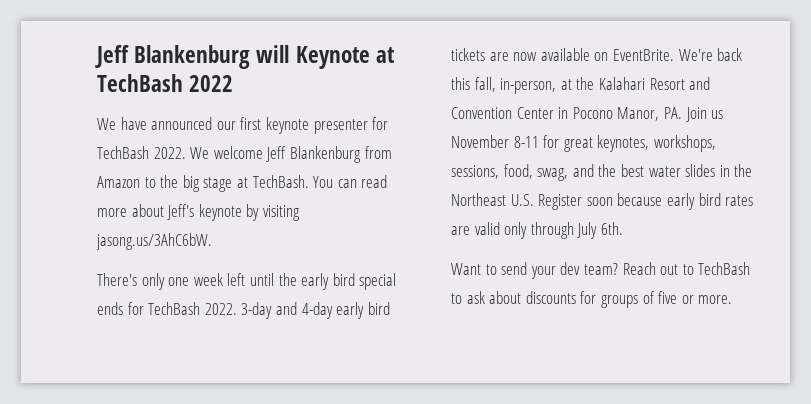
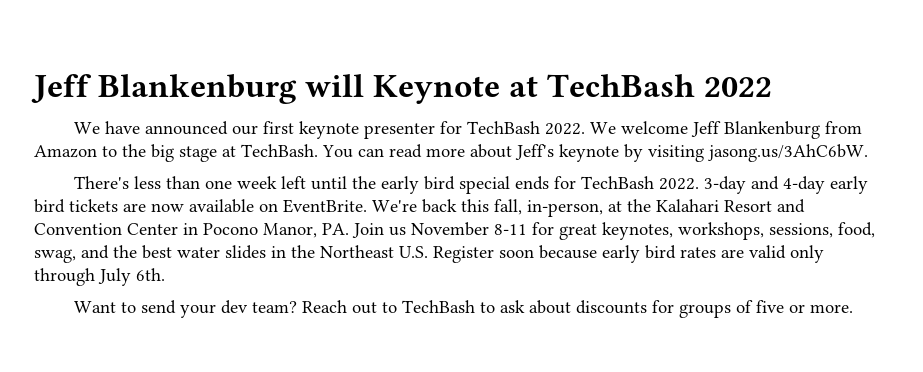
[141,273,165,290] only -> [134,176,201,189] less than

